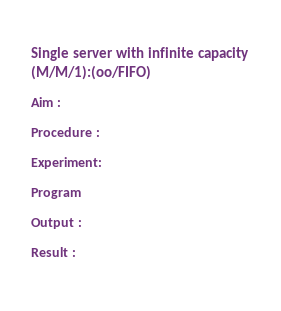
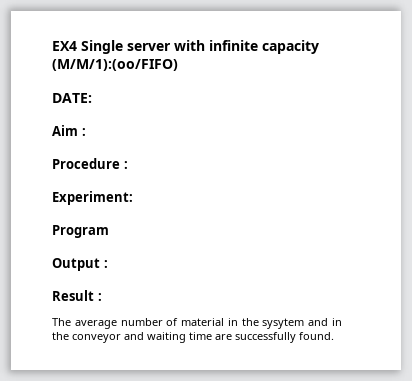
(31, 54) none -> [52,41,77,51] EX4
(151, 72) none -> [52,93,92,103] // DATE:
(76, 253) none -> [52,318,342,329] [52,332,334,343] // The average number of material in the sysytem and in the conveyor and waiting time are successfully found.

